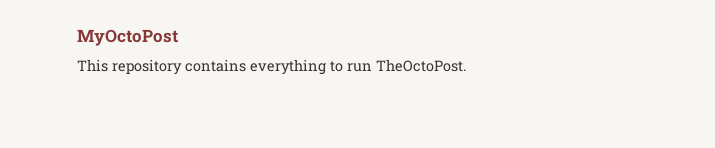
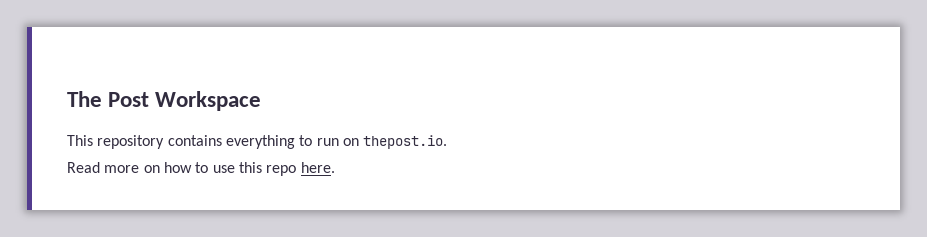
[77,29,178,46] MyOctoPost -> [67,91,262,111] The Post Workspace
[376,59,466,72] TheOctoPost. -> [342,135,448,149] [67,162,335,176] on thepost.io. // Read more on how to use this repo here.

